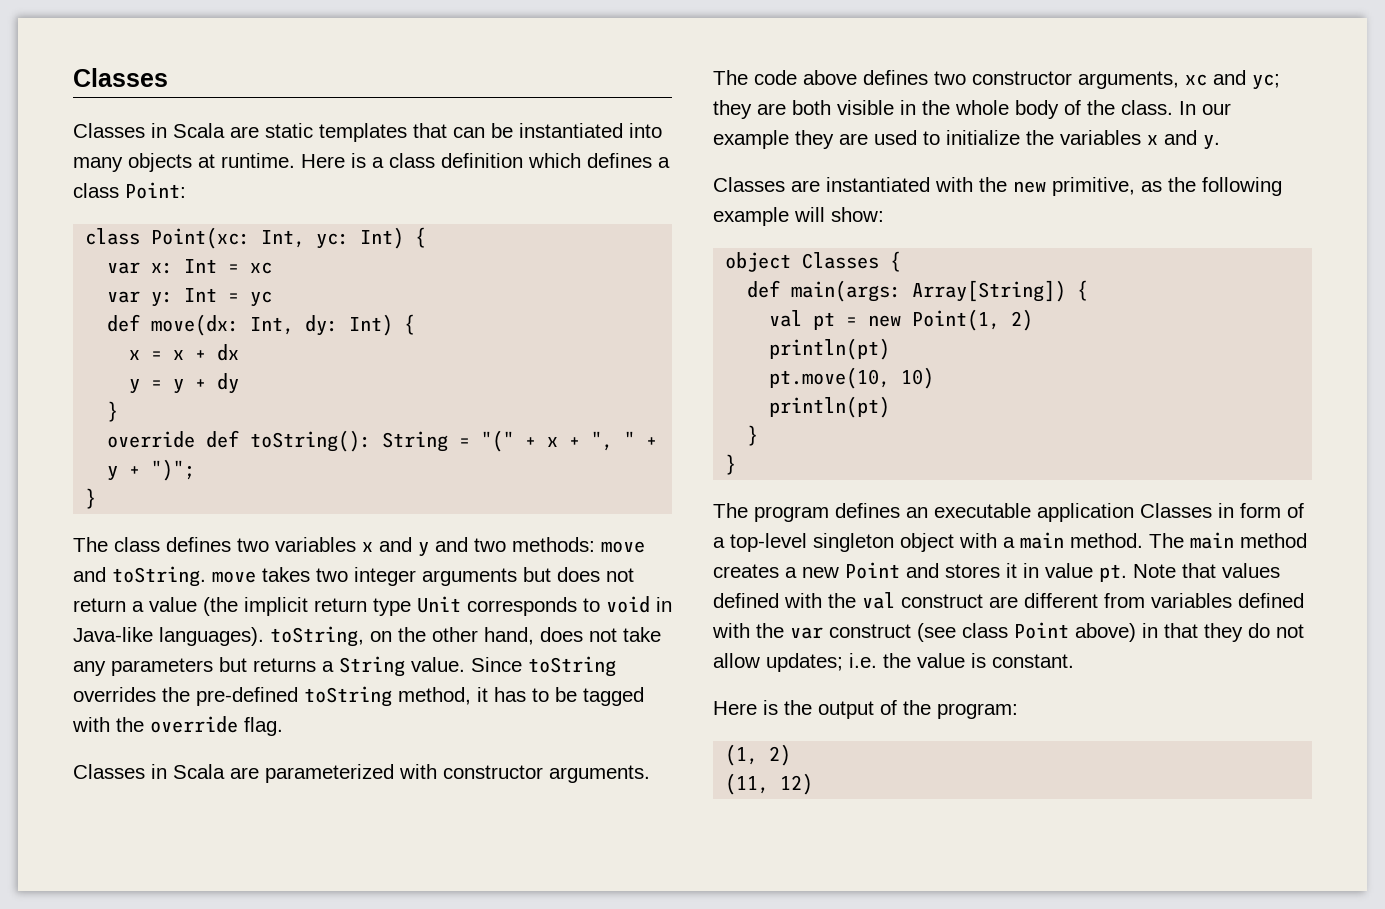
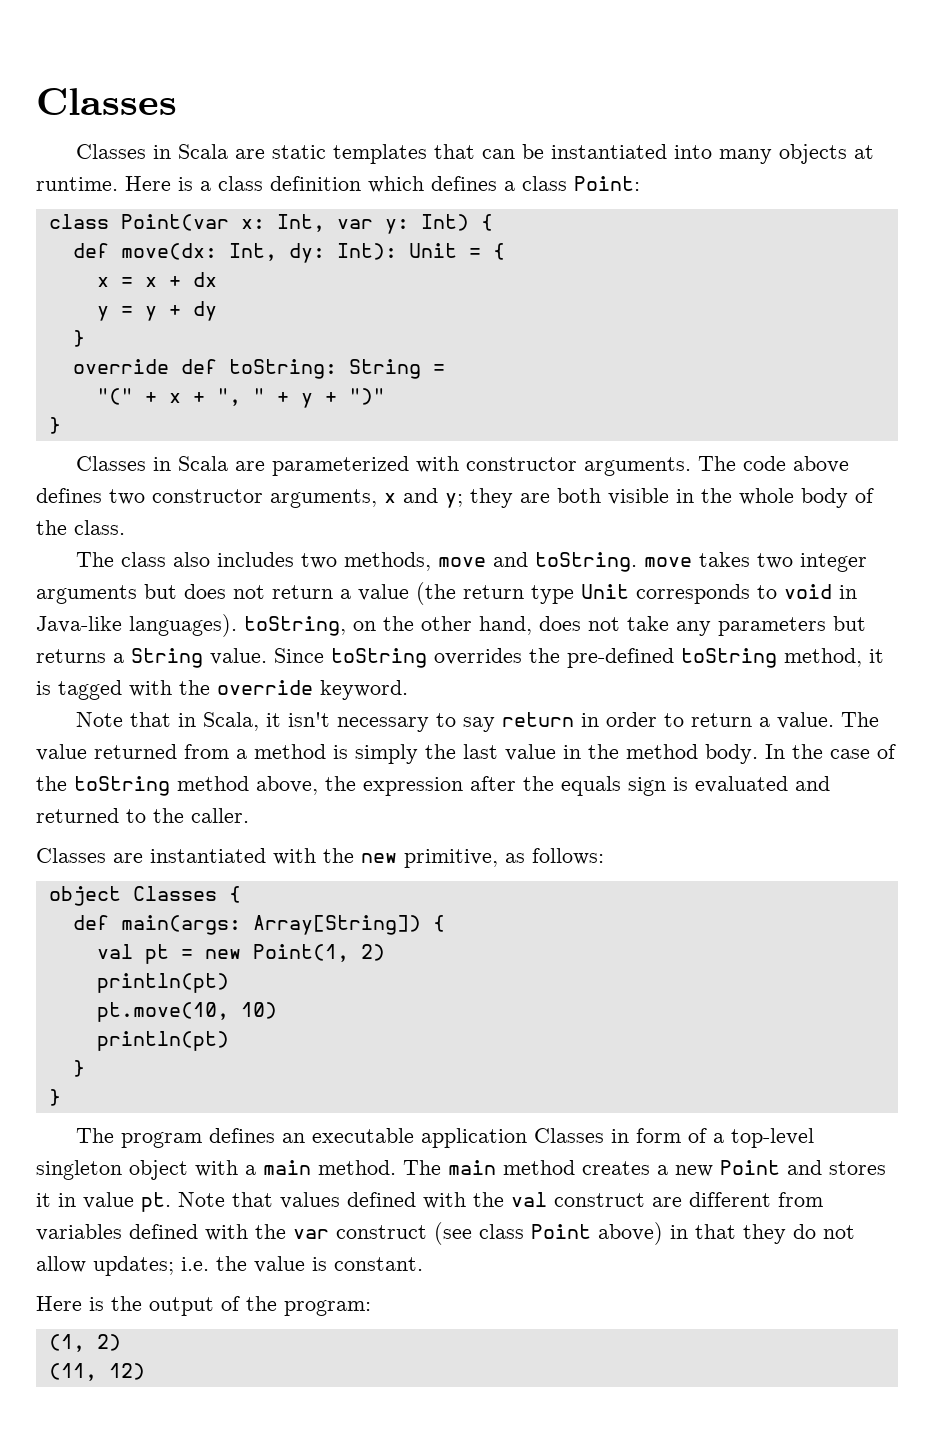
[151,227,427,249] [107,259,273,274] [107,288,273,307] Point(xc: Int, yc: Int) { // var x: Int = xc // var y: Int = yc -> [120,214,493,234] Point(var x: Int, var y: Int) {
[349,314,394,336] Int) -> [336,243,481,260] Int): Unit =
[250,430,372,452] toString(): -> [228,359,337,379] toString:
(471, 442) none -> (445, 369) //
[151,459,196,481] [85,488,97,509] [73,537,595,557] ")"; // } // The class defines two variables x and y and two methods: -> [348,388,385,405] [48,417,61,434] [76,456,850,476] [36,488,874,508] [36,520,125,535] [76,552,432,571] ")" // } // Classes in Scala are parameterized with constructor arguments. The code above defines two constructor arguments, x and y; they are both visible in the whole body of the class. // The class also includes two methods,
[244,597,308,616] implicit -> (456, 593) none
[494,687,577,702] has to be -> [36,681,51,695] is
[244,717,283,736] [73,764,650,783] [713,70,1280,90] [713,100,1231,119] [713,130,1220,150] flag. // Classes in Scala are parameterized with constructor arguments. The code above defines two constructor arguments, xc and yc; they are both visible in the whole body of the class. In our example they are used to initialize the variables x and y. -> [320,680,408,700] [76,712,880,732] [36,744,896,764] [36,776,830,796] [36,808,249,823] keyword. // Note that in Scala, it isn't necessary to say return in order to return a value. The value returned from a method is simply the last value in the method body. In the case of the toString method above, the expression after the equals sign is evaluated and returned to the caller.
[1168,177,1282,196] [713,207,884,226] the following example will show: -> [532,848,604,865] follows:

